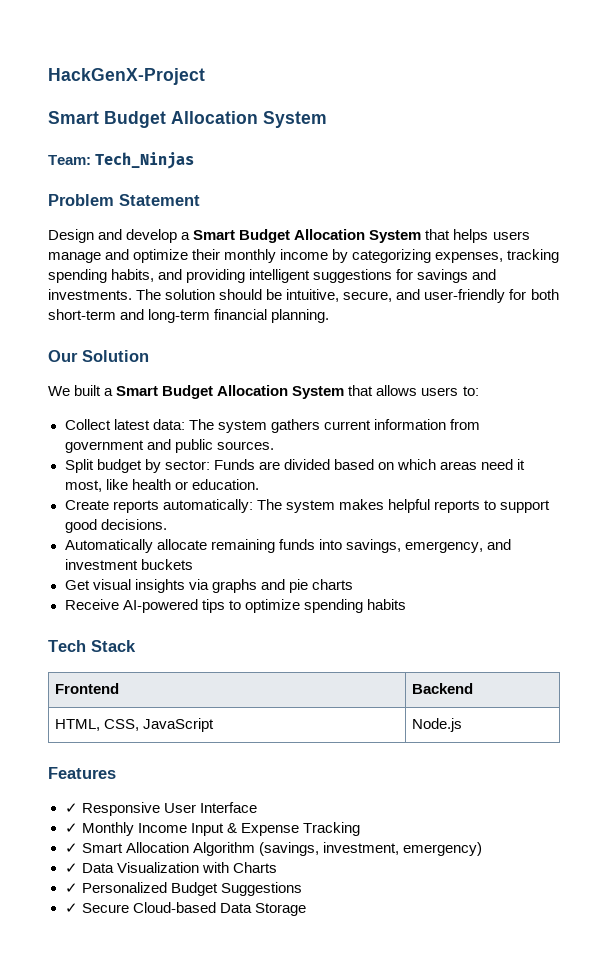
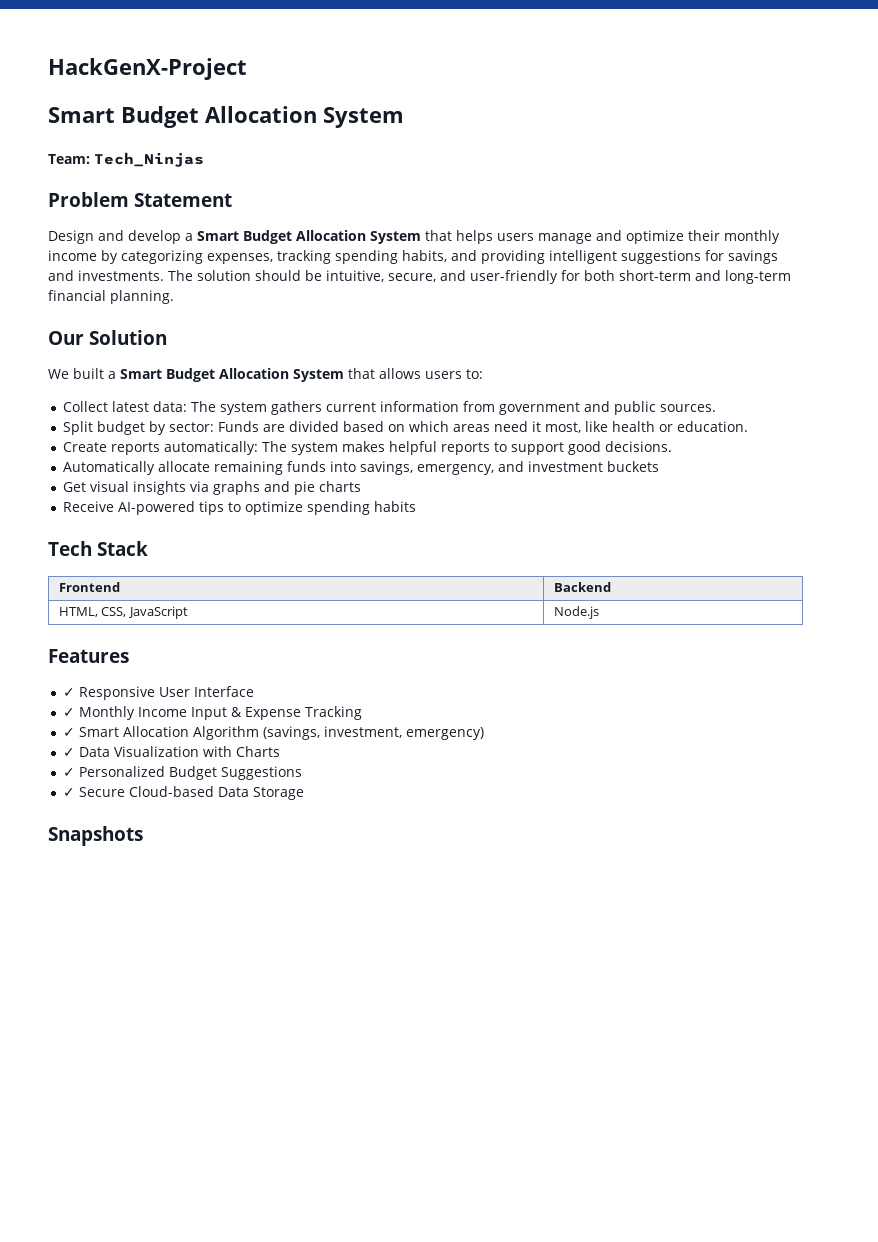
(306, 909) none -> [48,826,143,846] // Snapshots

